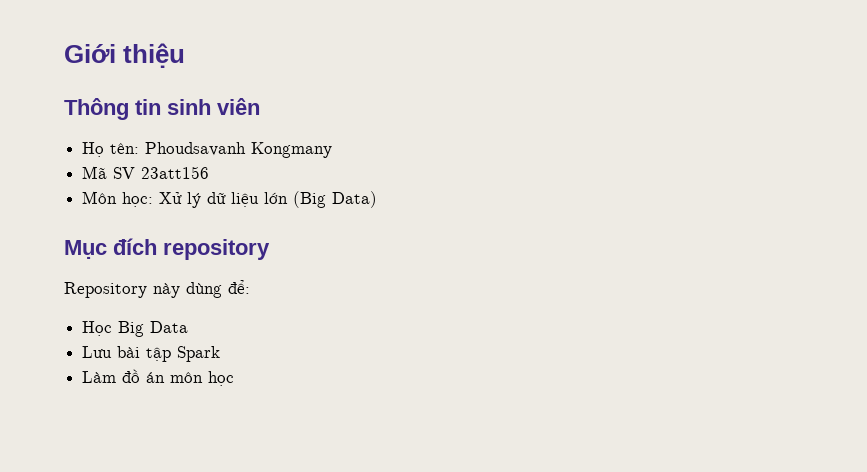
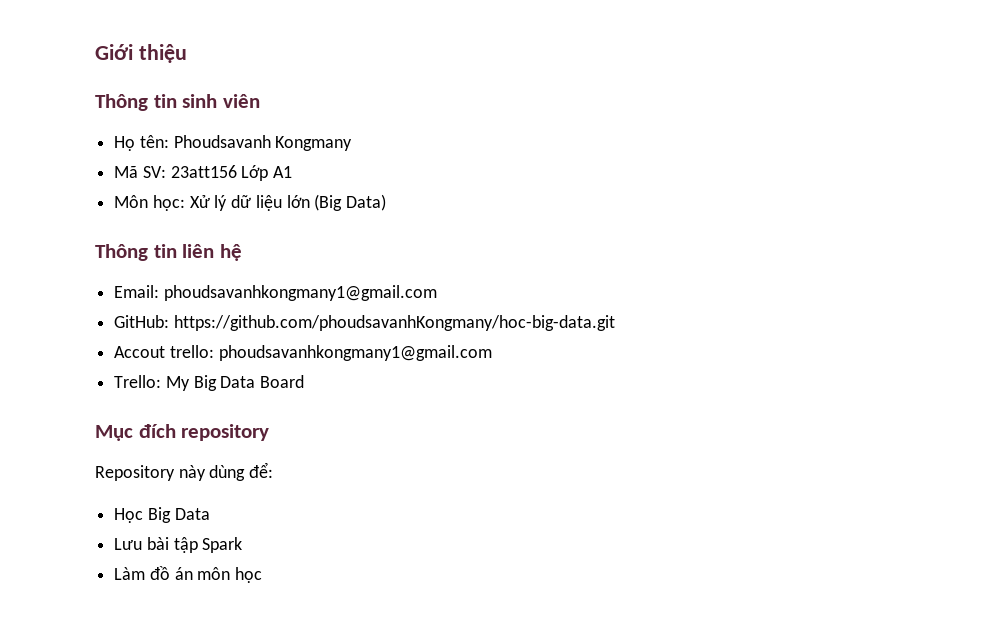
[113,167,136,179] SV -> [142,166,166,178] SV:
(210, 172) none -> [241,165,293,181] Lớp A1
(378, 199) none -> [95,244,242,261] [114,285,437,301] [114,315,615,331] [114,345,492,361] [114,375,305,391] // Thông tin liên hệ // Email: phoudsavanhkongmany1@gmail.com // GitHub: https://github.com/phoudsavanhKongmany/hoc-big-data.git // Accout trello: phoudsavanhkongmany1@gmail.com // Trello: My Big Data Board

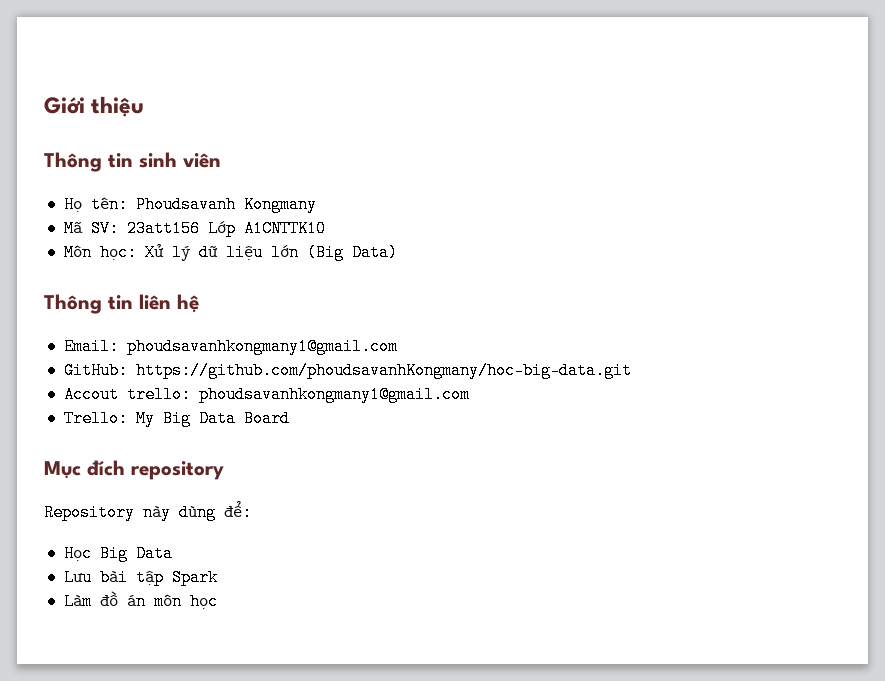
[273,166,293,178] A1 -> [243,220,326,237] A1CNTTK10

